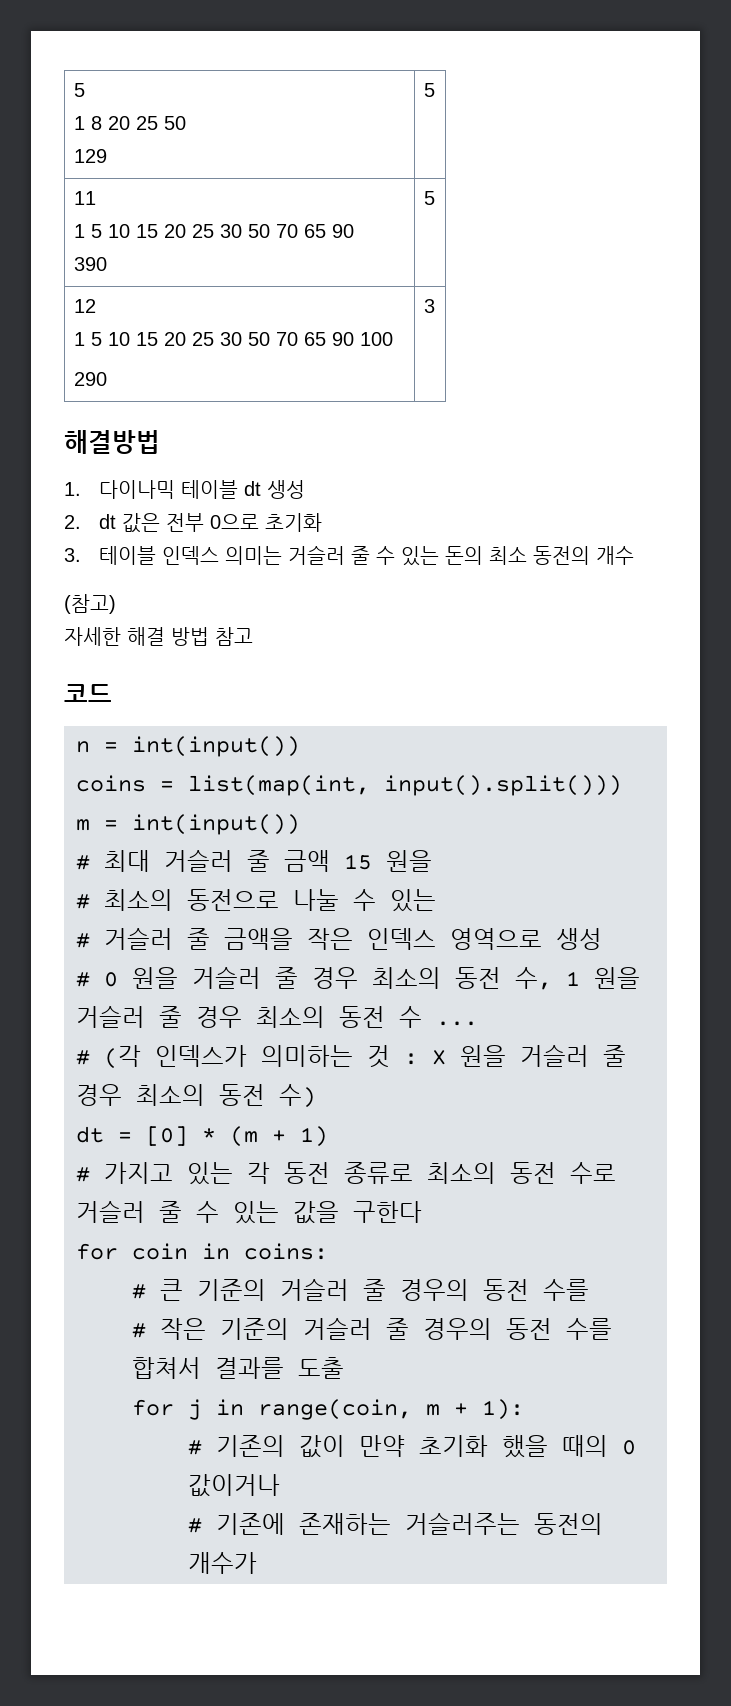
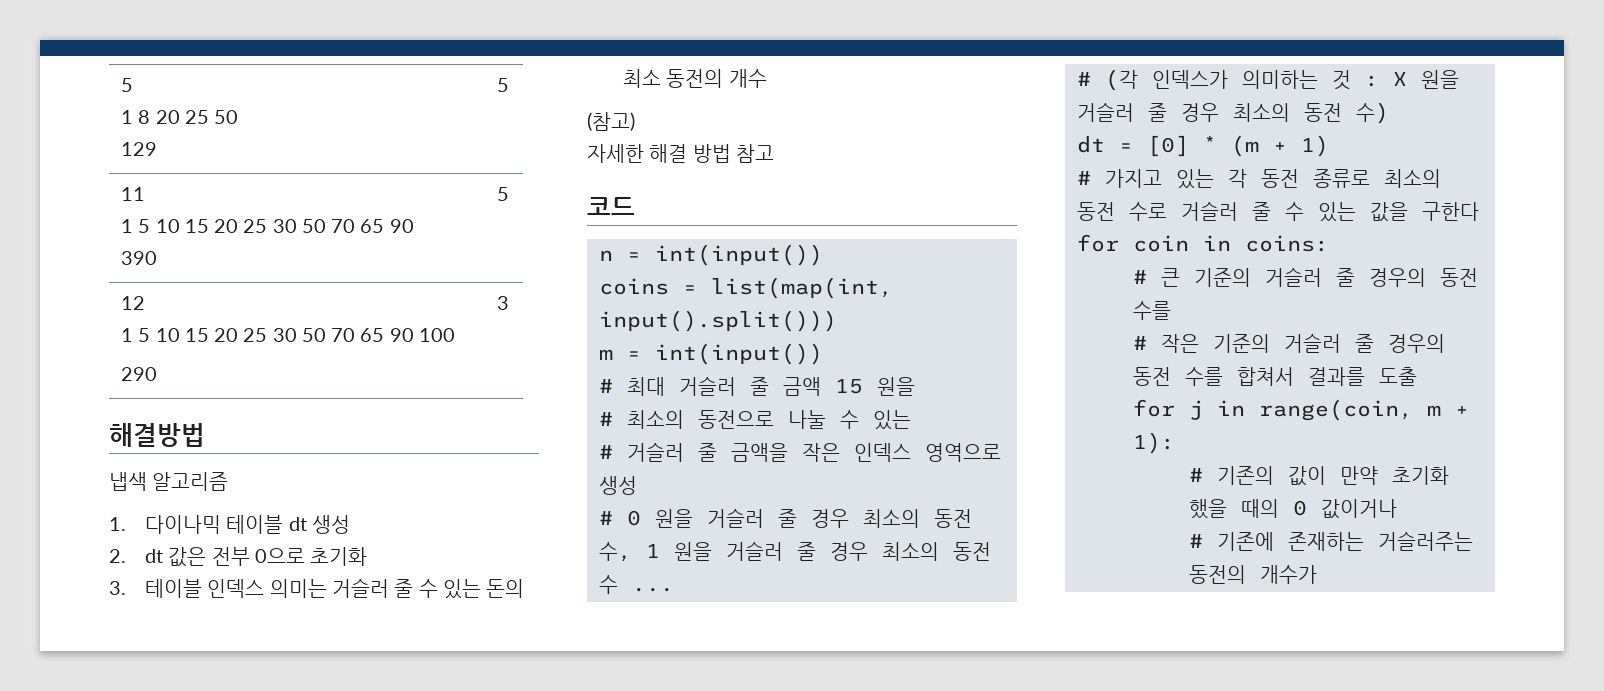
(160, 442) none -> [109,472,229,491] // 냅색 알고리즘

